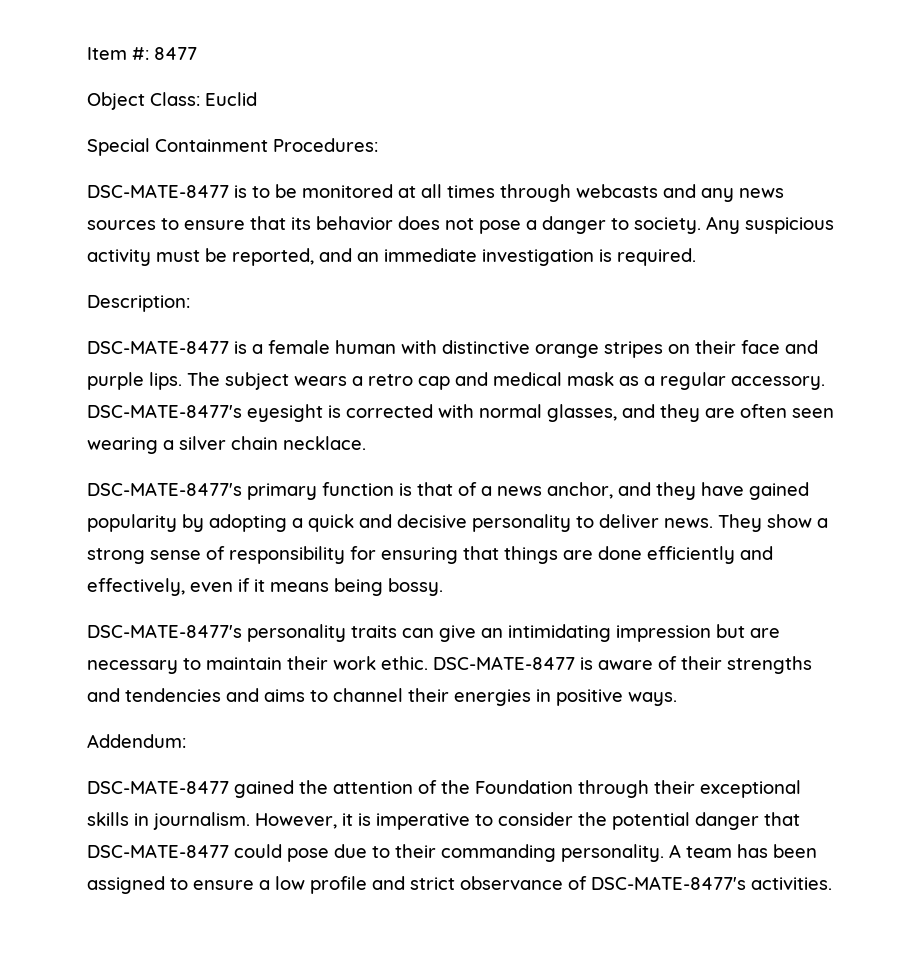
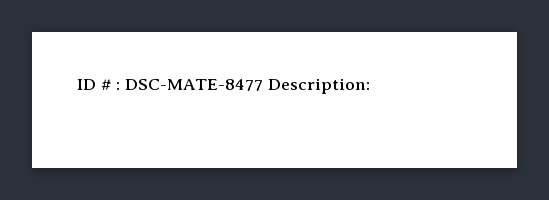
[87,47,197,60] [87,92,257,110] [87,138,378,156] [87,184,784,202] [87,216,834,234] [87,248,696,266] [87,295,190,312] [87,340,818,358] [87,372,825,390] [87,404,834,422] [87,436,366,454] [87,482,809,500] [87,514,828,532] [87,546,773,564] [87,578,443,596] [87,624,780,642] [87,656,812,674] [87,688,677,706] [87,734,186,748] [87,780,801,798] [87,812,800,830] [87,844,817,862] [87,876,832,894] Item #: 8477 // Object Class: Euclid // Special Containment Procedures: // DSC-MATE-8477 is to be monitored at all times through webcasts and any news sources to ensure that its behavior does not pose a danger to society. Any suspicious activity must be reported, and an immediate investigation is required. // Description: // DSC-MATE-8477 is a female human with distinctive orange stripes on their face and purple lips. The subject wears a retro cap and medical mask as a regular accessory. DSC-MATE-8477's eyesight is corrected with normal glasses, and they are often seen wearing a silver chain necklace. // DSC-MATE-8477's primary function is that of a news anchor, and they have gained popularity by adopting a quick and decisive personality to deliver news. They show a strong sense of responsibility for ensuring that things are done efficiently and effectively, even if it means being bossy. // DSC-MATE-8477's personality traits can give an intimidating impression but are necessary to maintain their work ethic. DSC-MATE-8477 is aware of their strengths and tendencies and aims to channel their energies in positive ways. // Addendum: // DSC-MATE-8477 gained the attention of the Foundation through their exceptional skills in journalism. However, it is imperative to consider the potential danger that DSC-MATE-8477 could pose due to their commanding personality. A team has been assigned to ensure a low profile and strict observance of DSC-MATE-8477's activities. -> [77,78,370,94] ID # : DSC-MATE-8477 Description:

